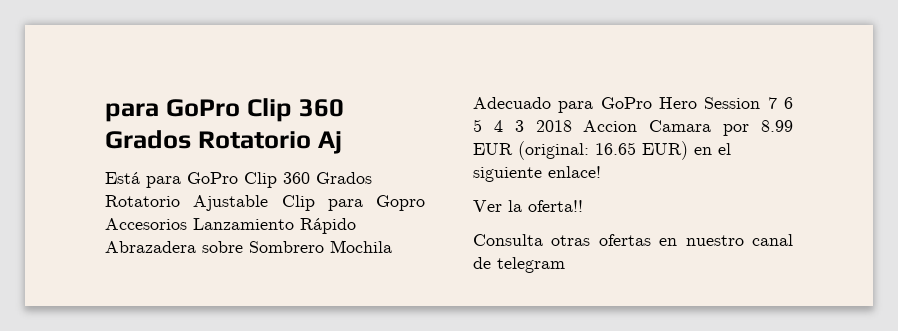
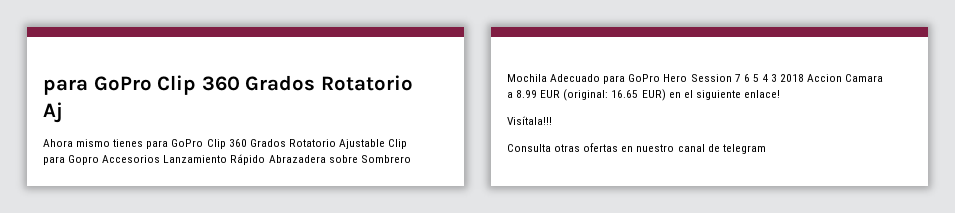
[105,172,140,184] Está -> [43,139,144,147] Ahora mismo tienes
[723,124,750,136] por -> [507,92,513,98] a
[473,200,583,212] Ver la oferta!! -> [507,116,552,125] Visítala!!!

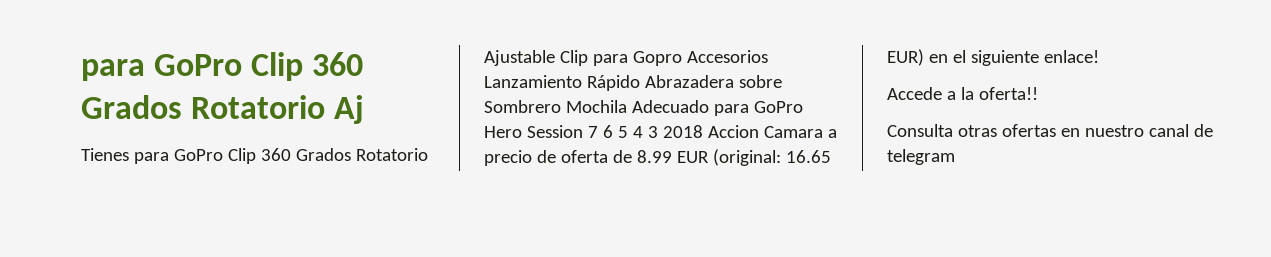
[43,139,144,147] Ahora mismo tienes -> [81,148,129,161] Tienes
(513, 95) none -> [484,150,632,166] precio de oferta de
[507,116,552,125] Visítala!!! -> [887,87,1038,100] Accede a la oferta!!

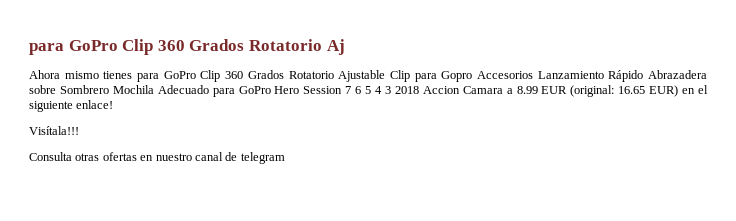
[81,148,129,161] Tienes -> [29,70,133,79] Ahora mismo tienes
[484,150,632,166] precio de oferta de -> (513, 91) none
[887,87,1038,100] Accede a la oferta!! -> [29,126,79,135] Visítala!!!

